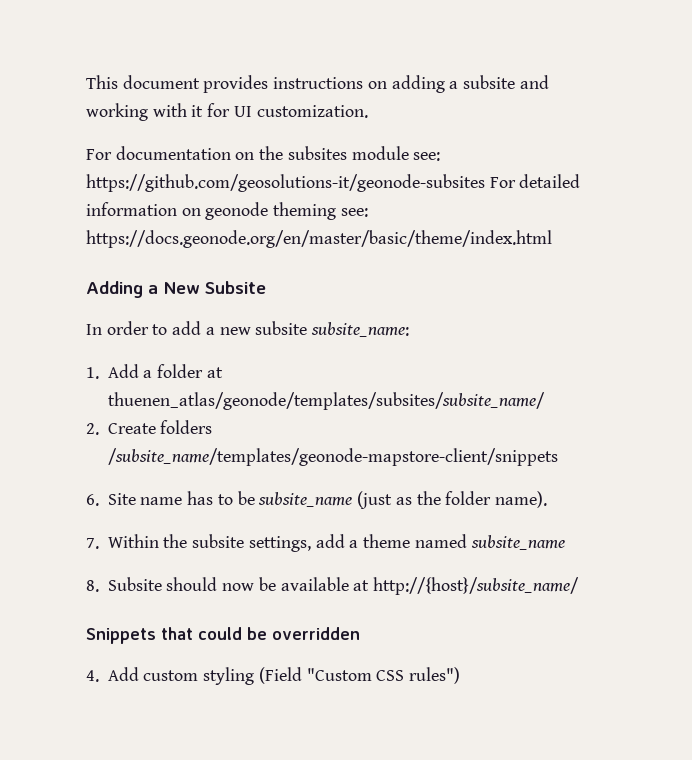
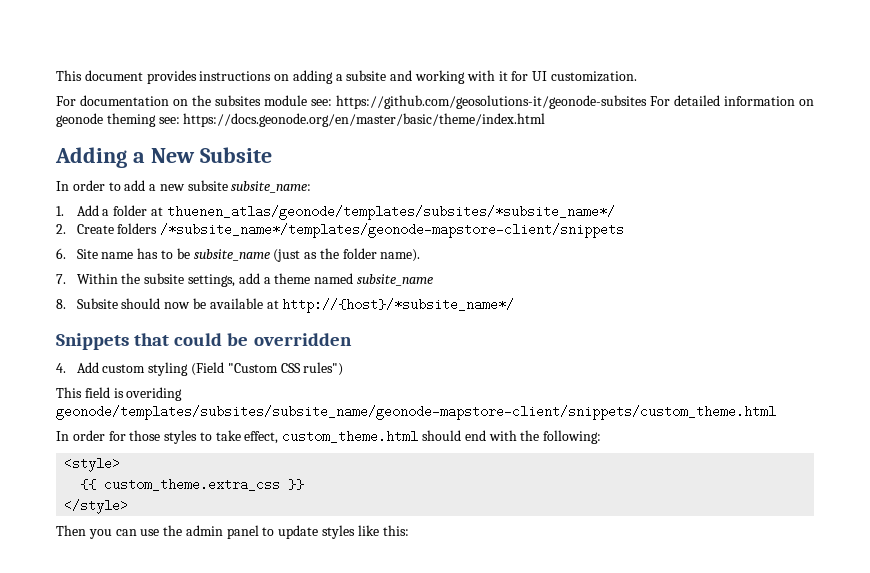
[107,392,545,410] thuenen_atlas/geonode/templates/subsites/subsite_name/ -> [166,205,615,220] thuenen_atlas/geonode/templates/subsites/*subsite_name*/
[107,448,558,466] /subsite_name/templates/geonode-mapstore-client/snippets -> [160,223,625,238] /*subsite_name*/templates/geonode-mapstore-client/snippets
[373,577,580,595] http://{host}/subsite_name/ -> [282,298,515,313] http://{host}/*subsite_name*/
(461, 675) none -> [56,387,183,401] [56,405,776,420] [56,430,602,444] [64,457,121,472] [80,478,305,491] [64,499,129,514] [56,525,409,539] // This field is overiding geonode/templates/subsites/subsite_name/geonode-mapstore-client/snippets/custom_theme.html // In order for those styles to take effect, custom_theme.html should end with the following: // <style> // {{ custom_theme.extra_css }} // </style> // Then you can use the admin panel to update styles like this:

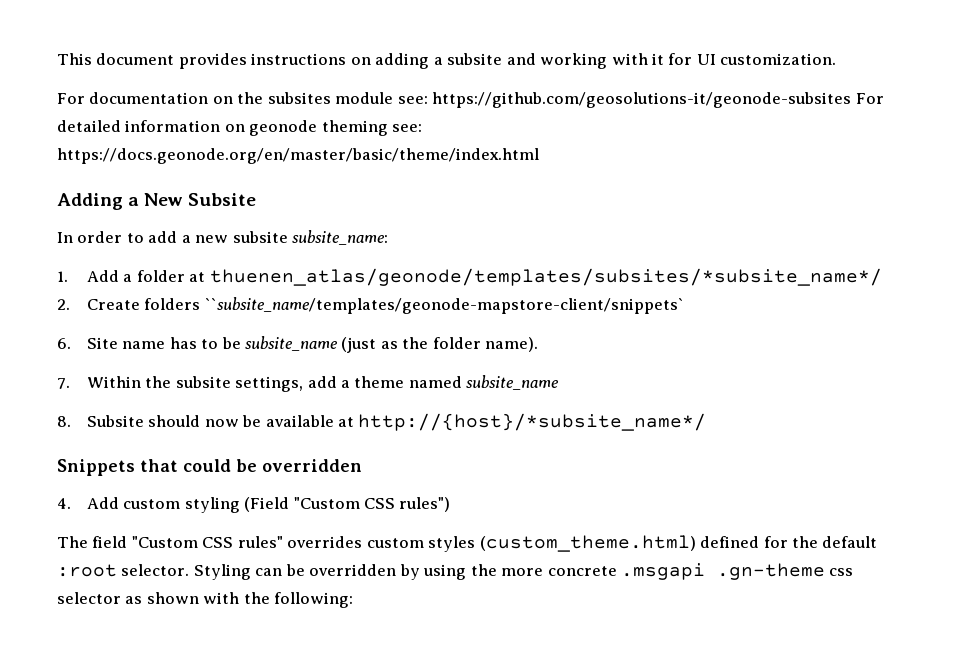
[160,223,625,238] /*subsite_name*/templates/geonode-mapstore-client/snippets -> [204,297,684,314] ``subsite_name/templates/geonode-mapstore-client/snippets`
[56,387,183,401] [56,405,776,420] [56,430,602,444] [64,457,121,472] [80,478,305,491] [64,499,129,514] [56,525,409,539] This field is overiding geonode/templates/subsites/subsite_name/geonode-mapstore-client/snippets/custom_theme.html // In order for those styles to take effect, custom_theme.html should end with the following: // <style> // {{ custom_theme.extra_css }} // </style> // Then you can use the admin panel to update styles like this: -> [57,535,878,552] [57,563,854,580] [57,592,354,608] The field "Custom CSS rules" overrides custom styles (custom_theme.html) defined for the default :root selector. Styling can be overridden by using the more concrete .msgapi .gn-theme css selector as shown with the following:

